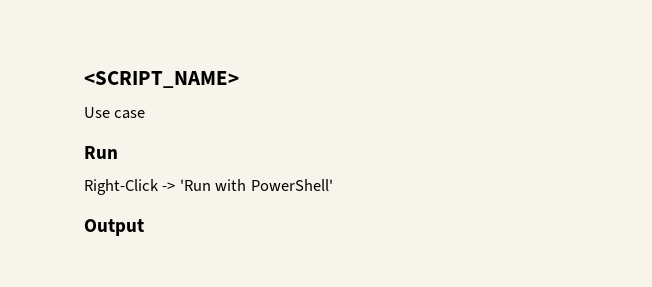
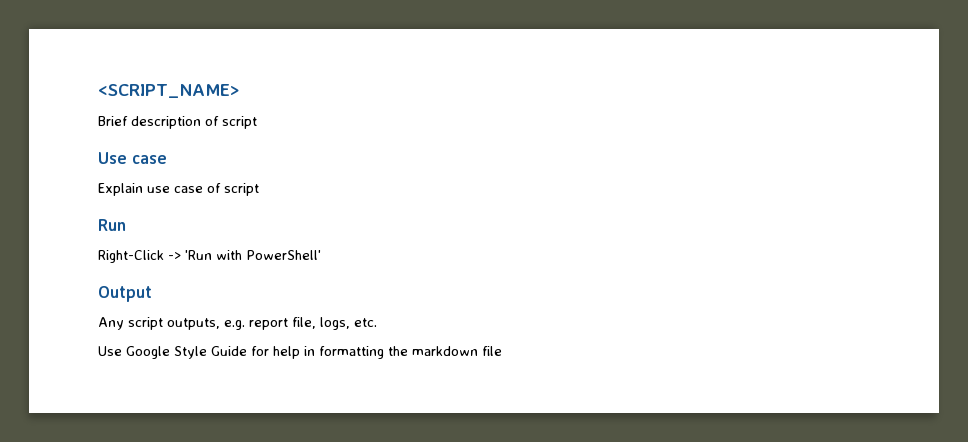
[84,107,146,119] Use case -> [98,116,257,129] [98,152,167,164] [98,183,259,196] Brief description of script // Use case // Explain use case of script
(144, 227) none -> [98,317,377,330] [98,346,502,359] // Any script outputs, e.g. report file, logs, etc. // Use Google Style Guide for help in formatting the markdown file

